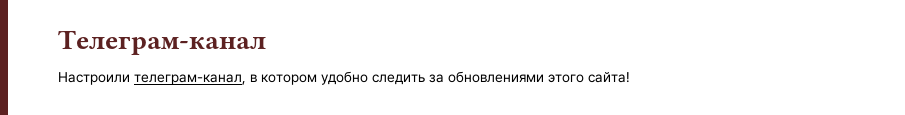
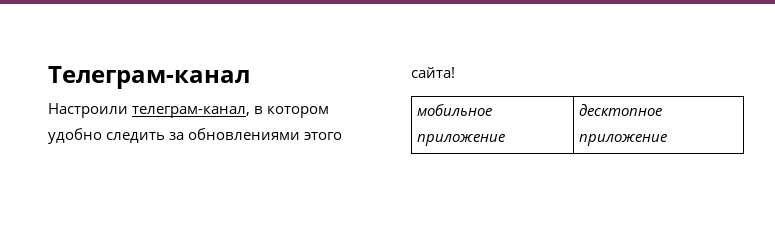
(630, 77) none -> [417,104,493,116] [417,134,506,146] [579,104,663,116] [579,134,668,146] // мобильное приложение | десктопное приложение

